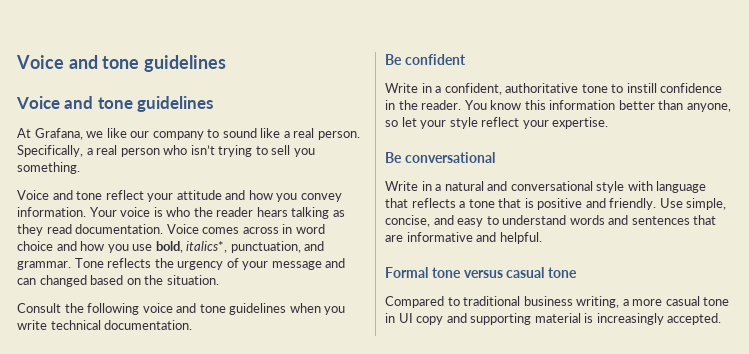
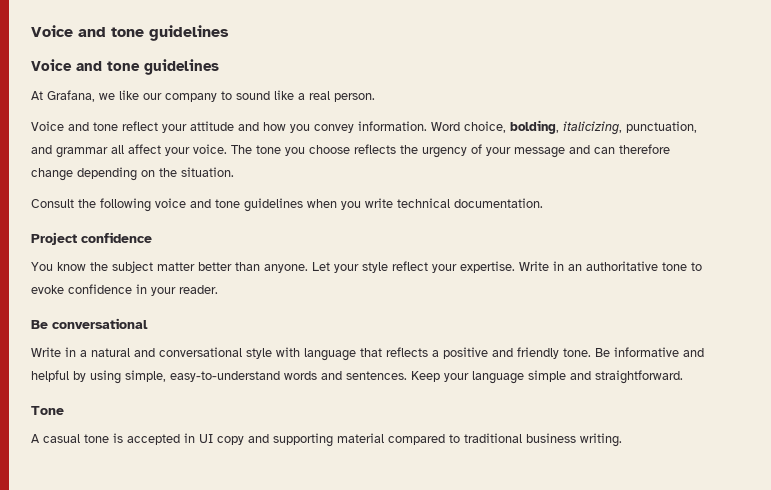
[17,145,315,157] [17,162,80,174] Specifically, a real person who isn’t trying to sell you something. -> (375, 97) none
[89,207,345,219] [17,224,325,236] [17,241,325,253] [17,258,104,270] Your voice is who the reader hears talking as they read documentation. Voice comes across in word choice and how you use bold, italics*, punctuation, and grammar. Tone -> [431,120,697,135] [31,144,350,158] Word choice, bolding, italicizing, punctuation, and grammar all affect your voice. The tone you choose
[39,275,124,287] changed based -> [619,144,670,154] [31,167,137,181] therefore change depending
[385,54,466,65] [385,83,723,95] [385,100,731,112] [385,117,417,127] Be confident // Write in a confident, authoritative tone to instill confidence in the reader. You know this information better than anyone, so let -> [31,232,152,245] [31,261,330,273] Project confidence // You know the subject matter better than anyone. Let
(609, 123) none -> [519,261,702,271] [31,284,218,296] Write in an authoritative tone to evoke confidence in your reader.
[468,198,727,210] [385,215,717,227] [385,232,542,244] [385,267,578,278] [385,296,730,308] tone that is positive and friendly. Use simple, concise, and easy to understand words and sentences that are informative and helpful. // Formal tone versus casual tone // Compared to traditional business writing, a more casual tone -> [443,347,704,359] [31,370,683,384] [31,406,64,415] [31,433,180,445] positive and friendly tone. Be informative and helpful by using simple, easy-to-understand words and sentences. Keep your language simple and straightforward. // Tone // A casual tone is accepted
[584,313,722,325] is increasingly accepted. -> [388,433,622,447] compared to traditional business writing.

